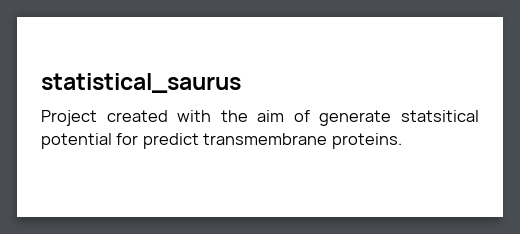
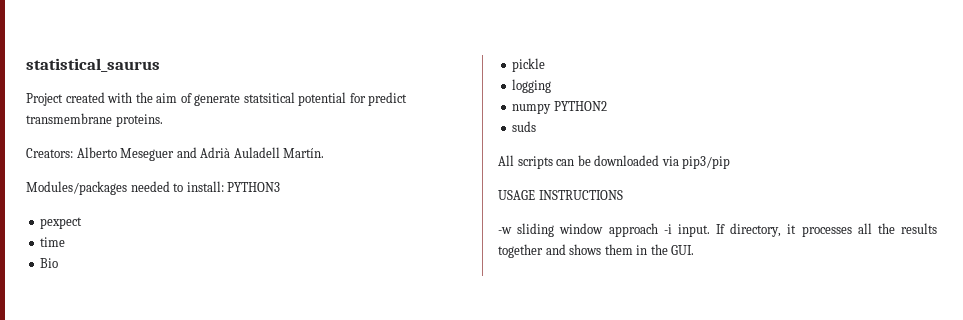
(402, 141) none -> [26,147,325,161] [26,181,281,195] [40,217,83,229] [40,237,66,247] [40,258,59,268] [512,58,546,72] [512,79,552,93] [512,101,607,114] [512,121,537,132] [498,155,731,169] [498,190,623,200] [498,223,937,237] [498,244,695,258] // Creators: Alberto Meseguer and Adrià Auladell Martín. // Modules/packages needed to install: PYTHON3 // pexpect // time // Bio // pickle // logging // numpy PYTHON2 // suds // All scripts can be downloaded via pip3/pip // USAGE INSTRUCTIONS // -w sliding window approach -i input. If directory, it processes all the results together and shows them in the GUI.

